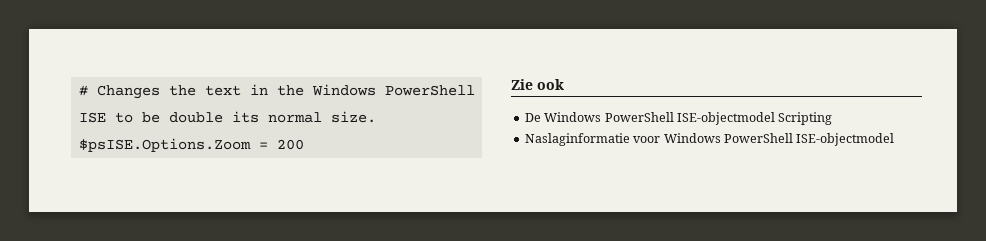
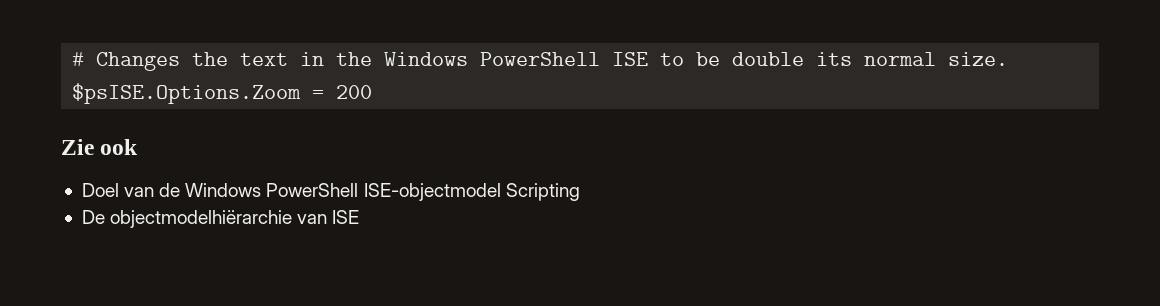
[524,113,541,122] De -> [81,183,181,197] Doel van de
[524,133,895,146] Naslaginformatie voor Windows PowerShell ISE-objectmodel -> [81,210,360,228] De objectmodelhiërarchie van ISE

